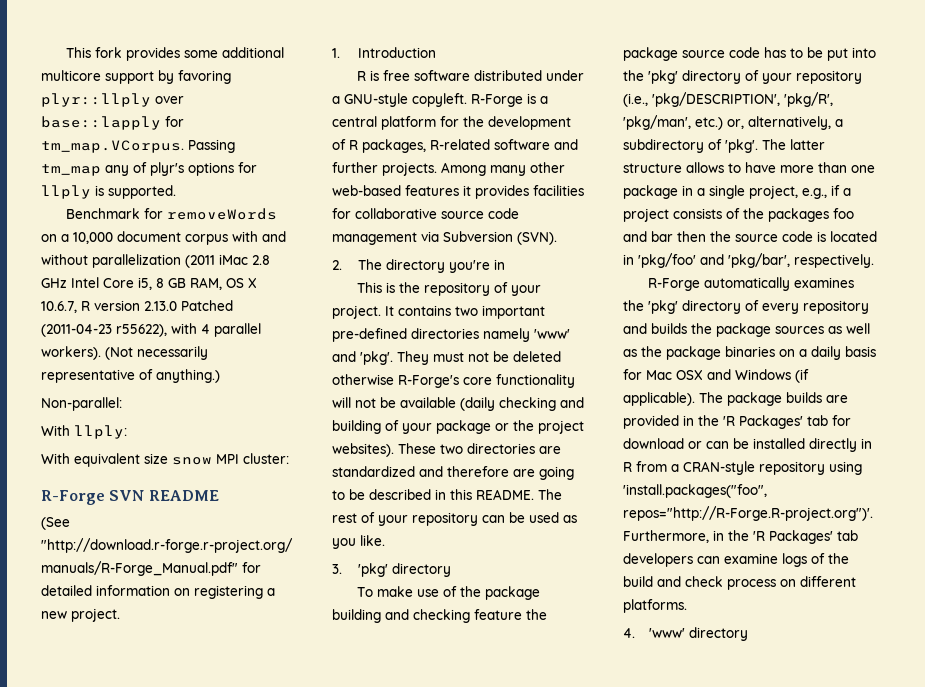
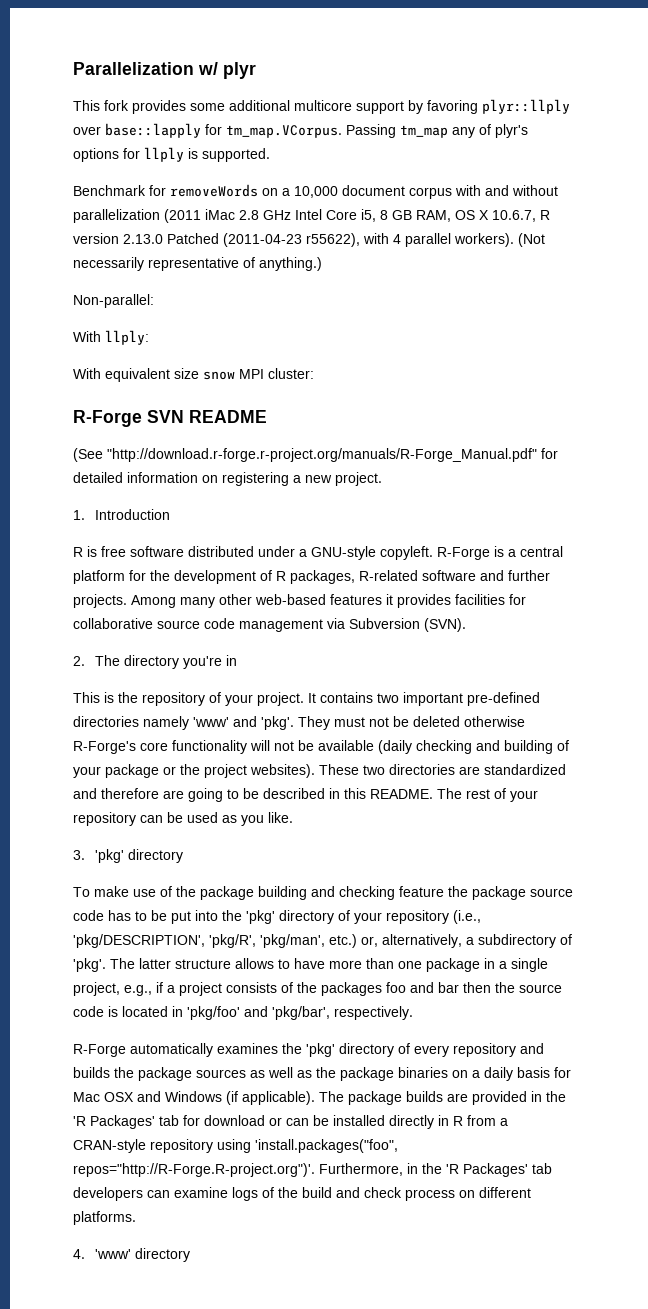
(66, 52) none -> [73,62,256,79] Parallelization w/ plyr //

